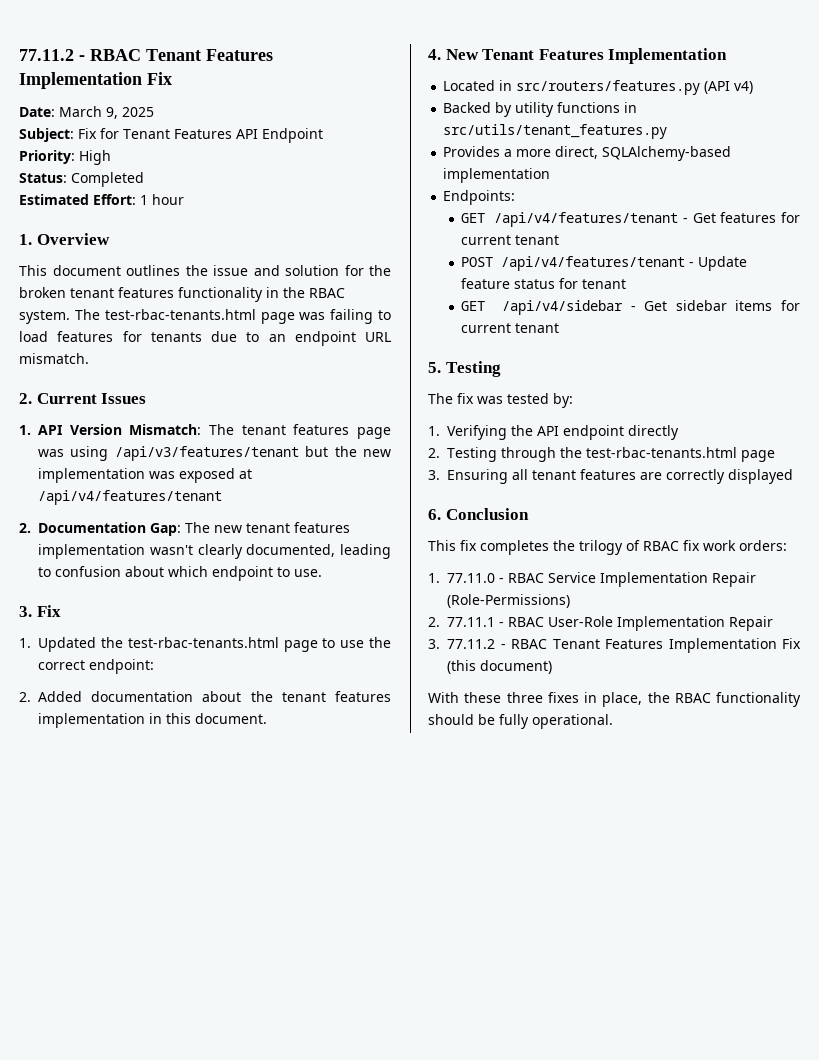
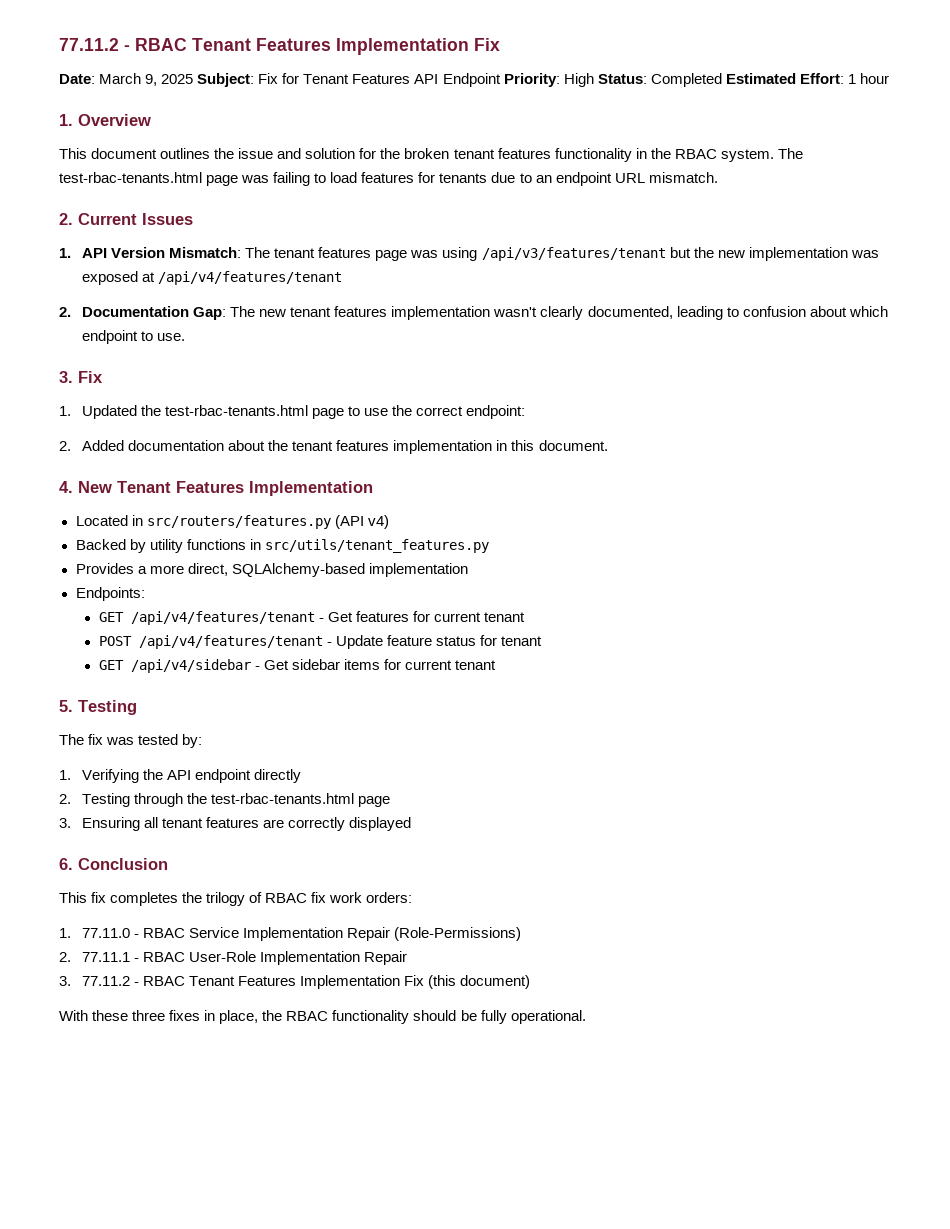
(154, 112) // -> (194, 79) none
(323, 135) // -> (501, 80) none
(111, 157) // -> (594, 80) none
(144, 179) // -> (722, 80) none

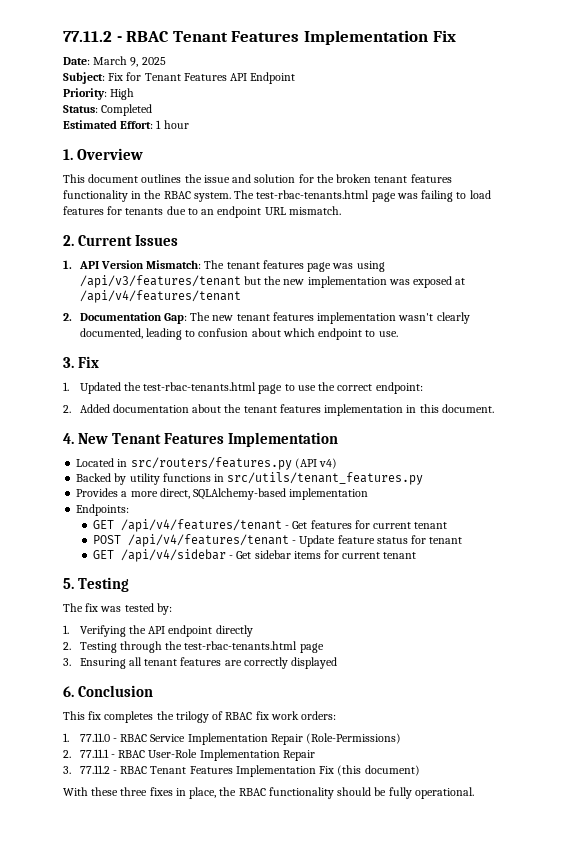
(194, 79) none -> (166, 61) //
(501, 80) none -> (296, 78) //
(594, 80) none -> (135, 94) //
(722, 80) none -> (153, 110) //

